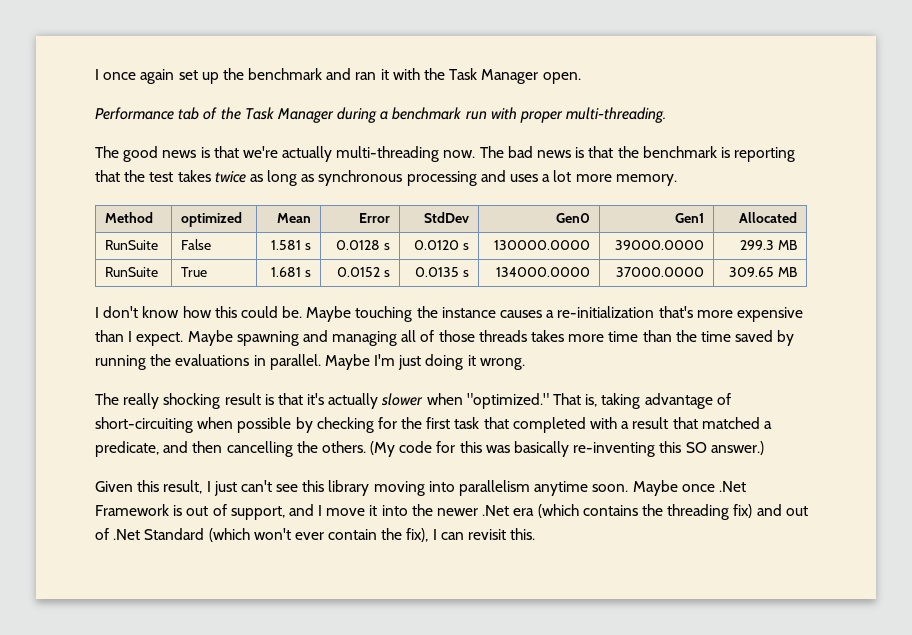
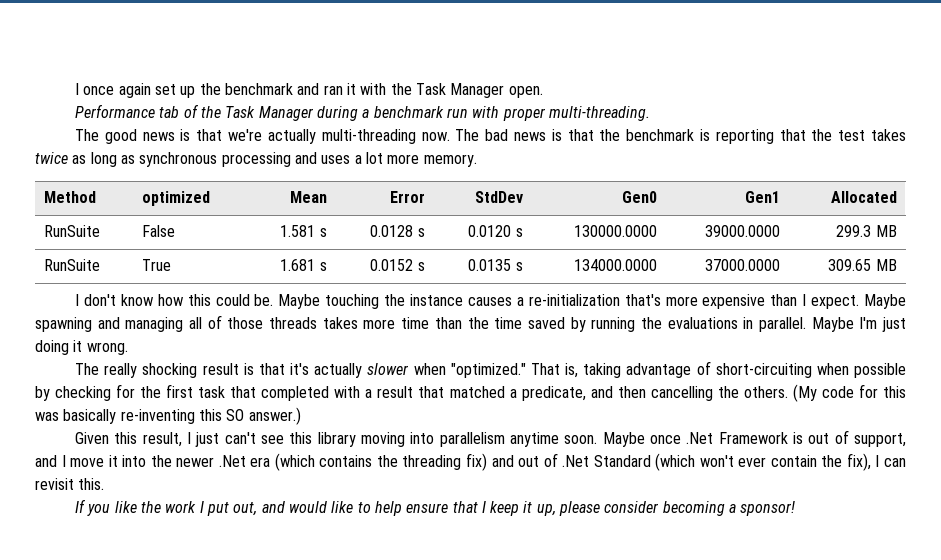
(536, 534) none -> [75,499,796,516] // If you like the work I put out, and would like to help ensure that I keep it up, please consider becoming a sponsor!

